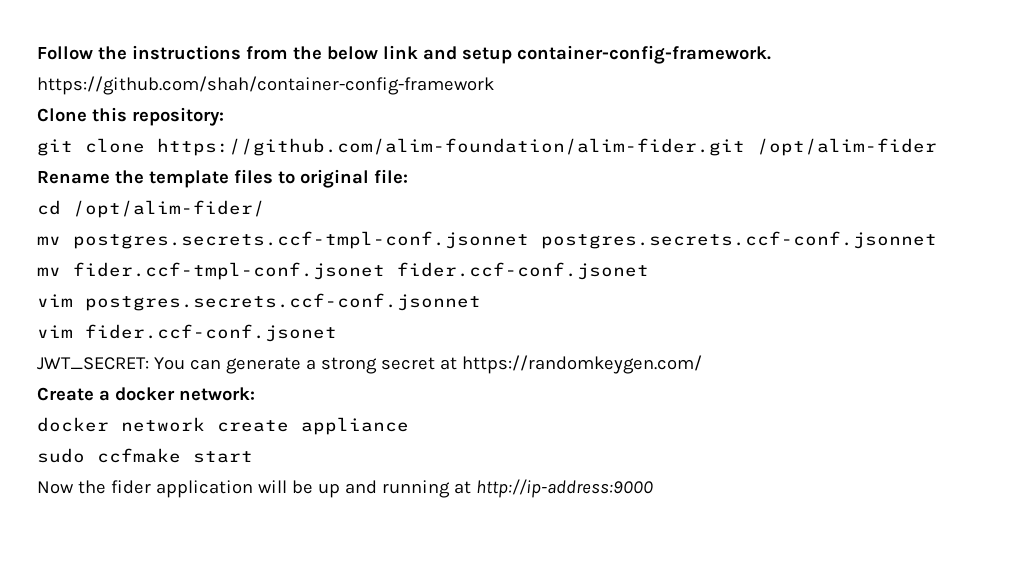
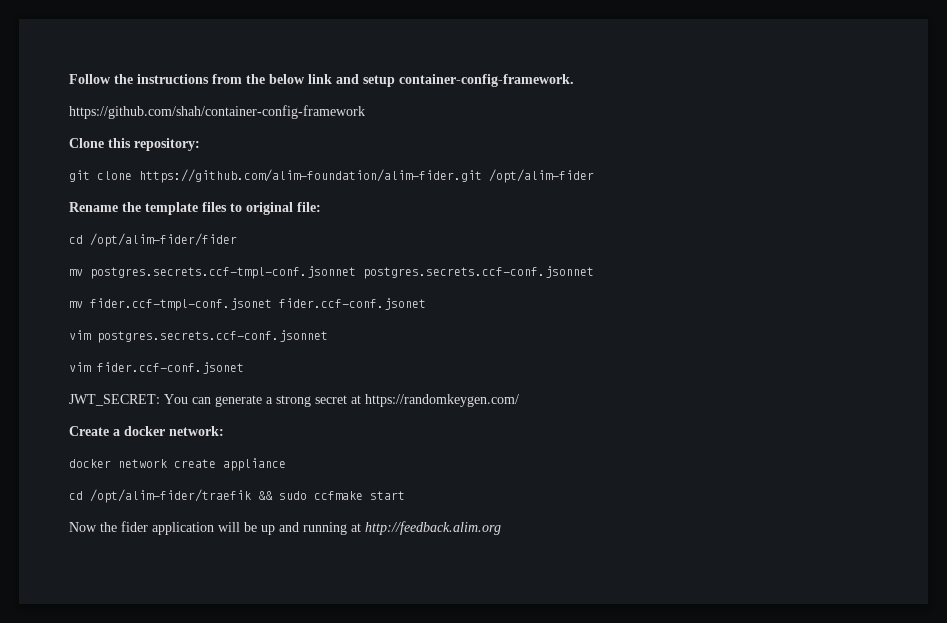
[73,200,265,218] /opt/alim-fider/ -> [90,233,237,247] /opt/alim-fider/fider
(409, 426) none -> [69,489,273,503] cd /opt/alim-fider/traefik &&
[475,479,653,498] http://ip-address:9000 -> [365,521,501,535] http://feedback.alim.org

